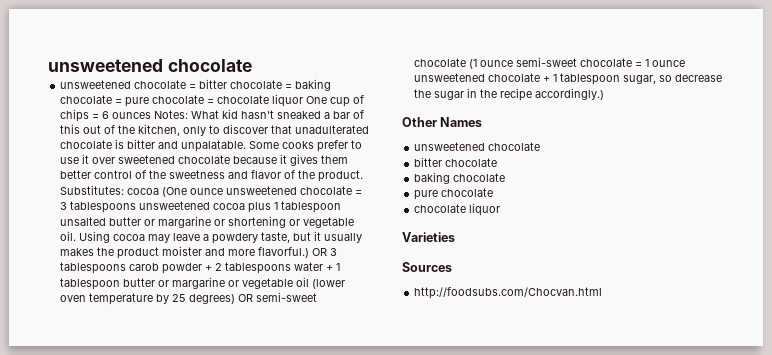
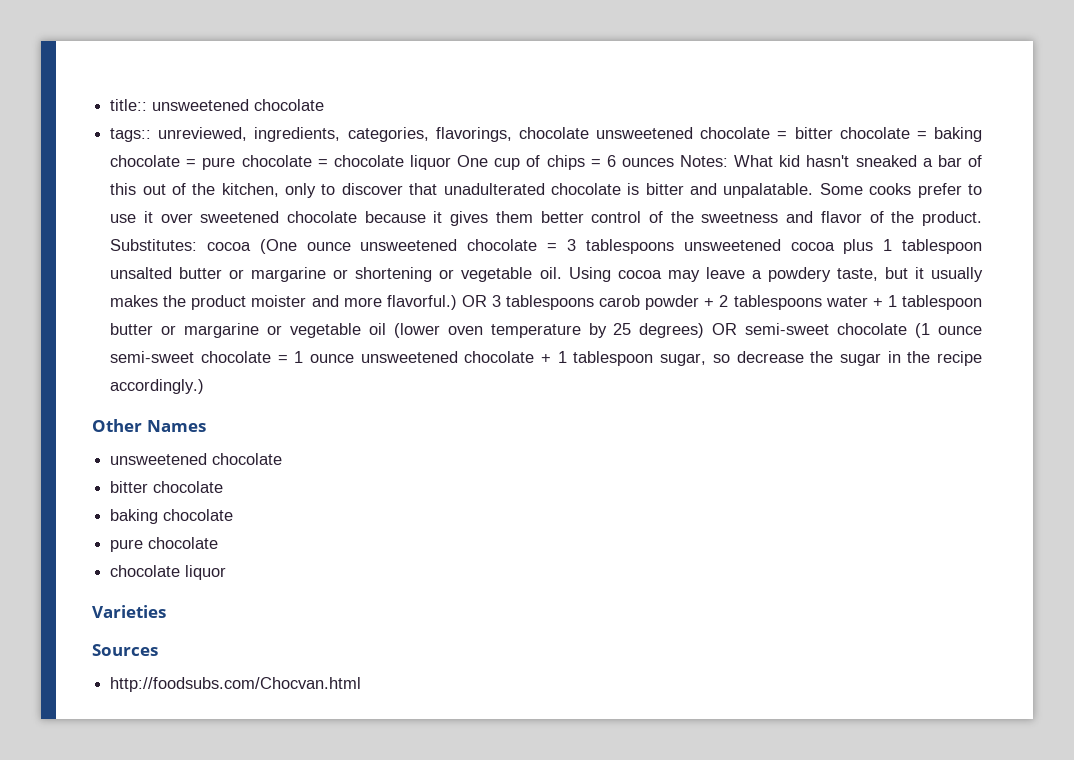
[48,59,252,72] unsweetened chocolate // -> [110,99,325,111] [110,127,589,142] title:: unsweetened chocolate // tags:: unreviewed, ingredients, categories, flavorings, chocolate

